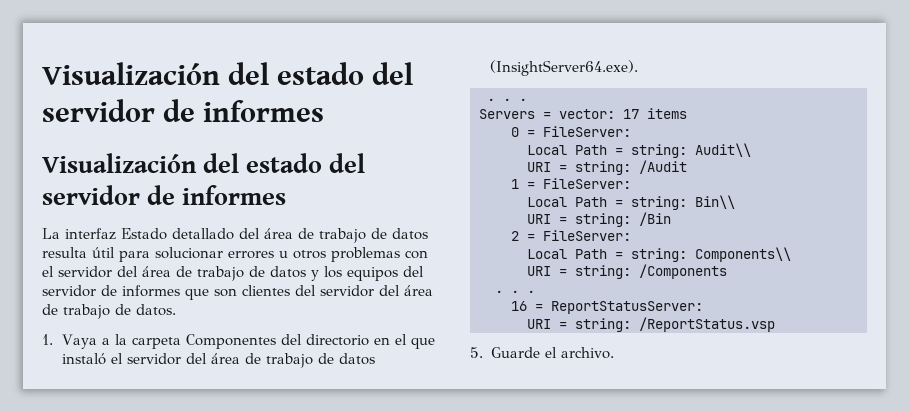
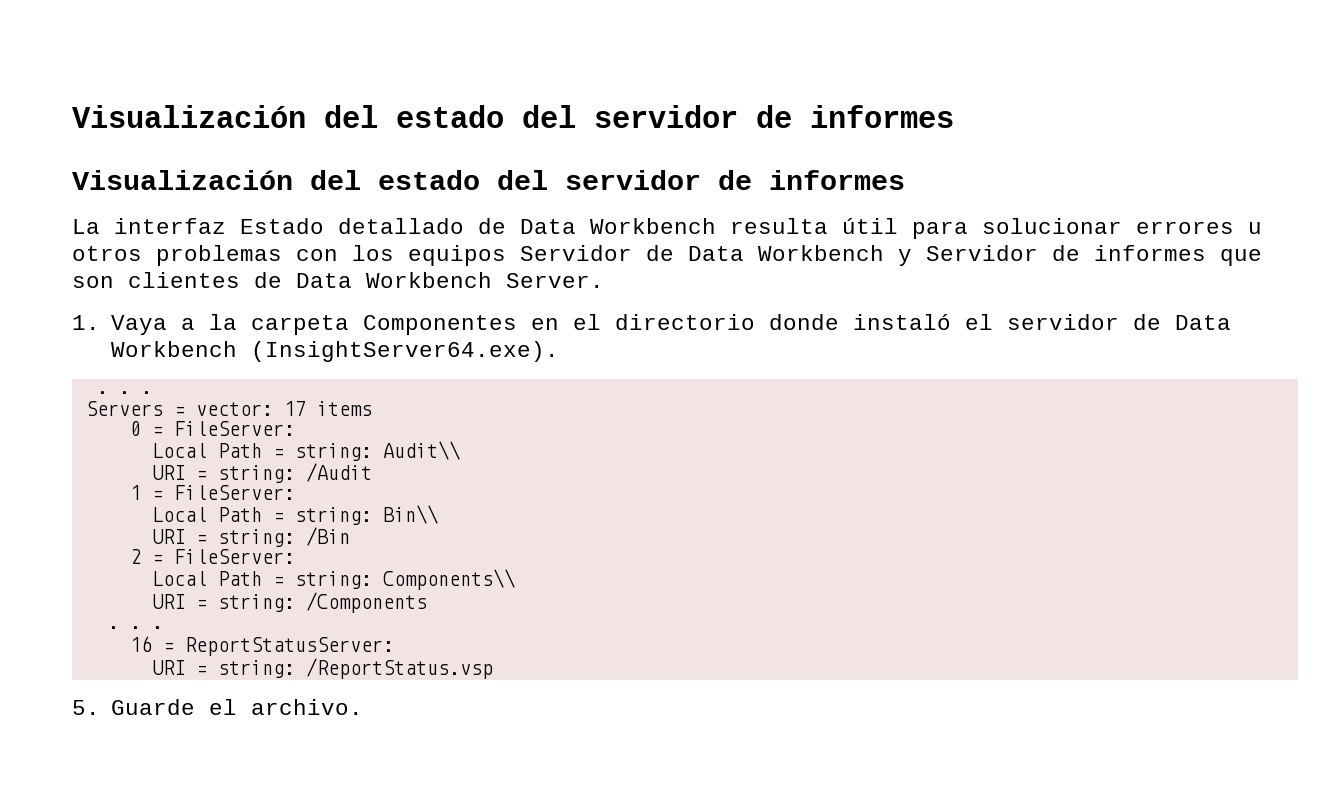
[239,228,428,243] del área de trabajo de datos -> [478,218,716,234] de Data Workbench
[42,266,424,281] [42,285,96,297] el servidor del área de trabajo de datos y los equipos del servidor -> [352,245,1038,266] los equipos Servidor de Data Workbench y Servidor
[295,285,433,297] [42,304,176,319] del servidor del área de trabajo de datos. -> [254,272,604,288] de Data Workbench Server.
[281,334,436,349] [62,353,376,368] del directorio en el que instaló el servidor del área de trabajo de datos -> [531,314,1232,330] [111,341,238,357] en el directorio donde instaló el servidor de Data Workbench

